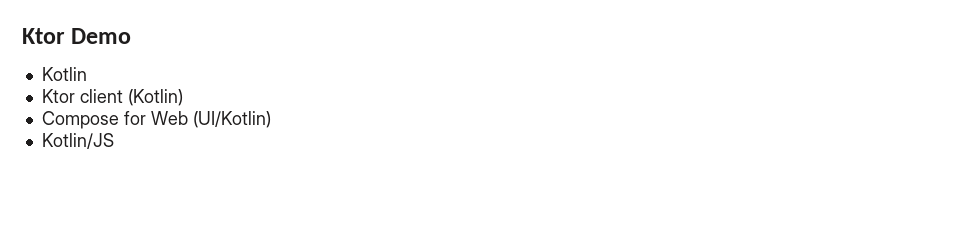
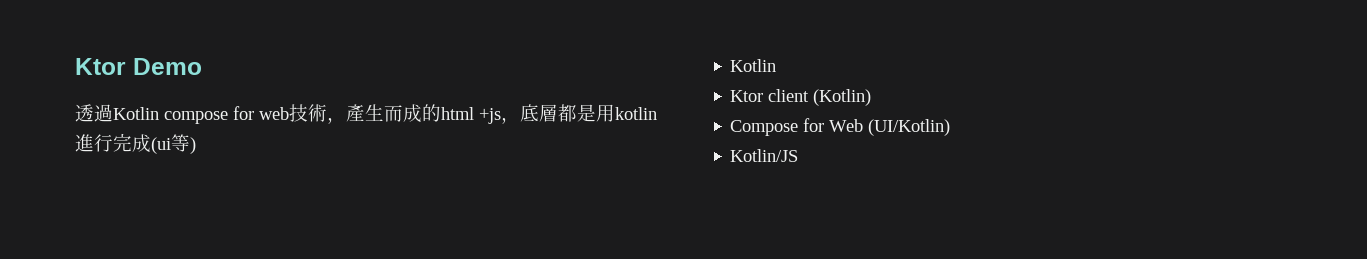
(132, 36) none -> [75,104,657,124] [75,133,196,154] // 透過Kotlin compose for web技術，產生而成的html +js，底層都是用kotlin進行完成(ui等)

